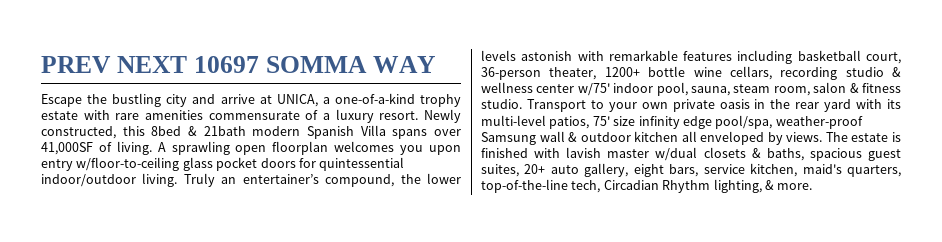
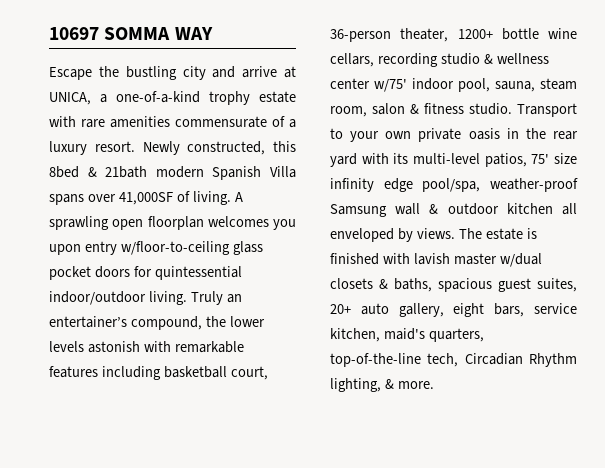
[41,56,187,73] PREV NEXT -> (49, 33) none

